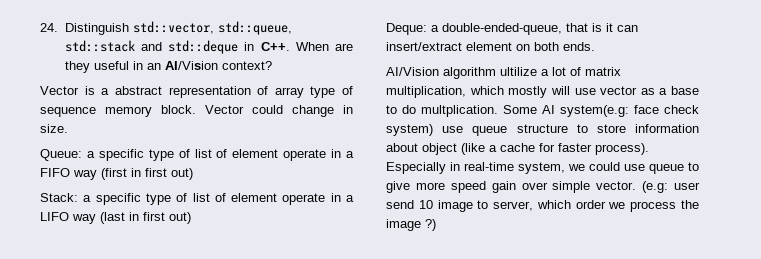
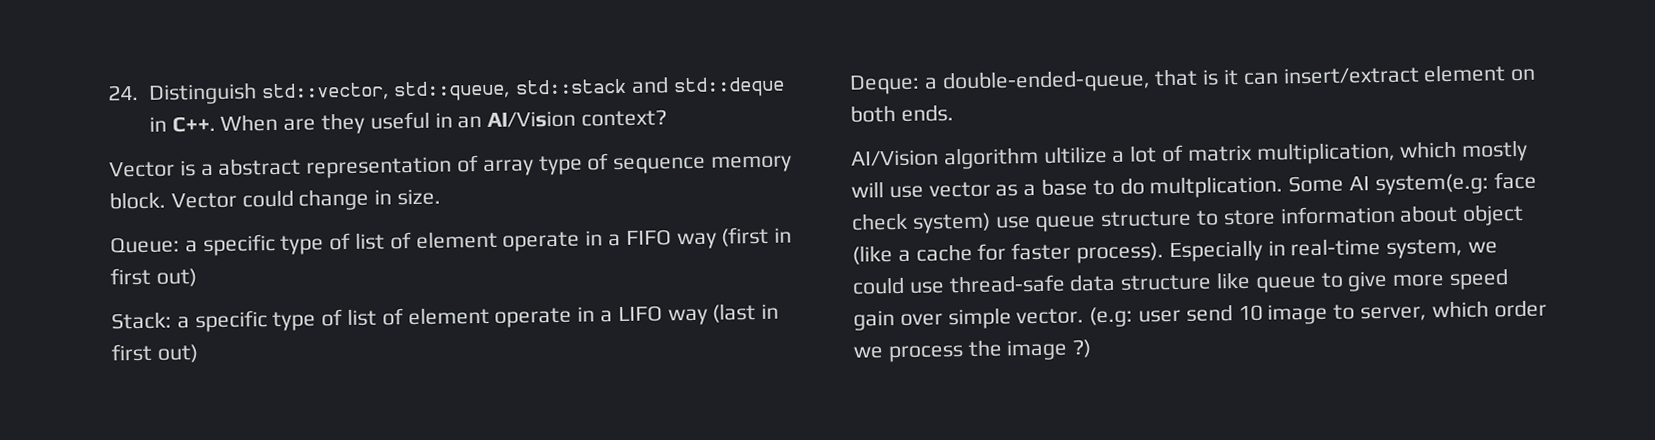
(645, 167) none -> [948,271,1252,294] thread-safe data structure like

